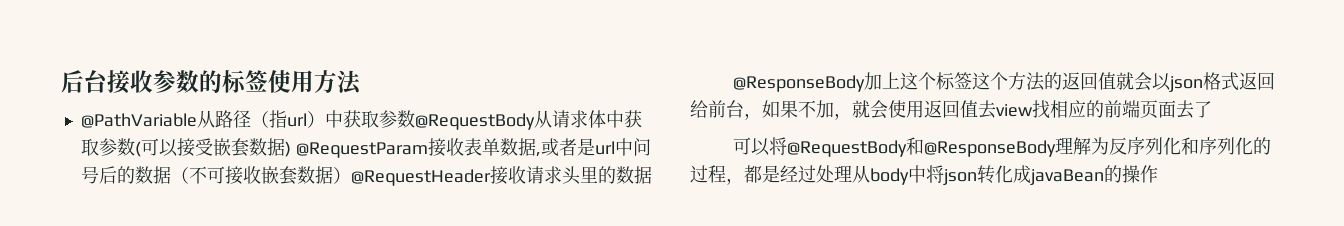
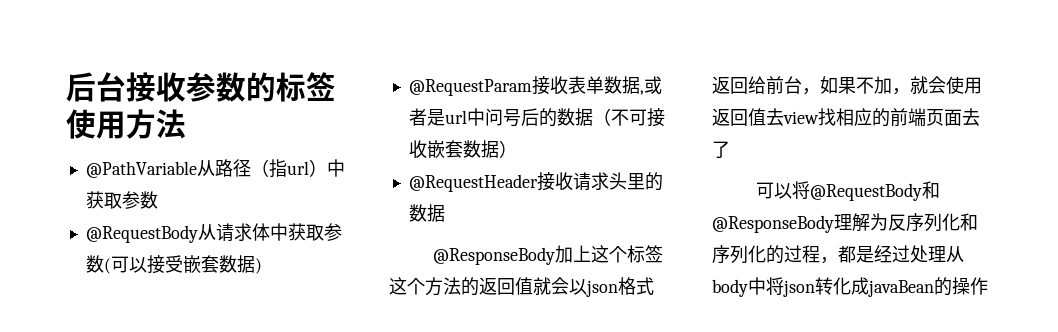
(415, 119) none -> (158, 200) //
(291, 149) none -> (262, 266) //
(351, 175) none -> (517, 149) //

